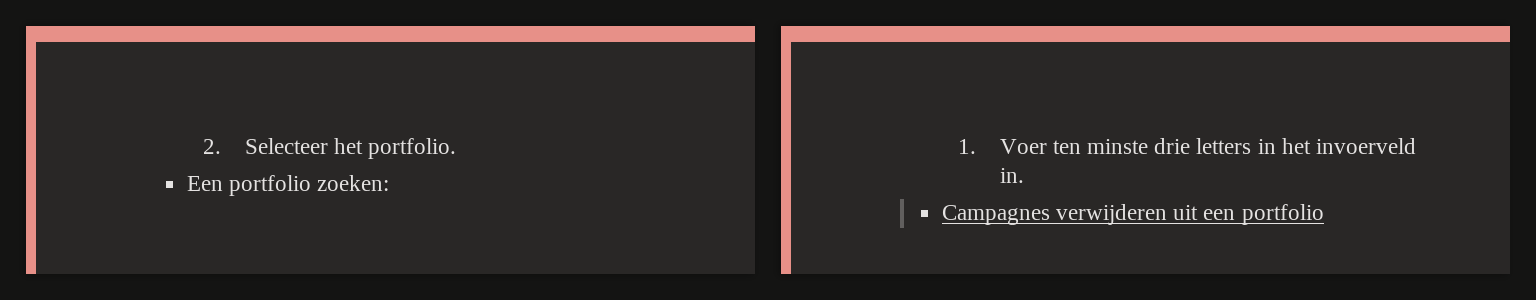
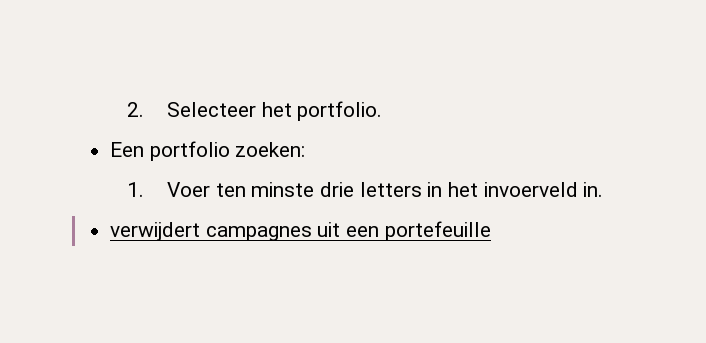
[941,204,1168,225] Campagnes verwijderen -> [110,222,312,241] verwijdert campagnes
[1241,204,1324,225] portfolio -> [384,221,491,241] portefeuille

